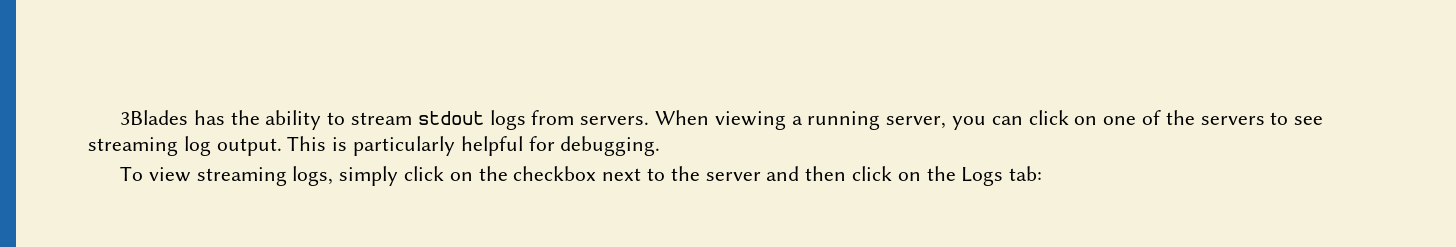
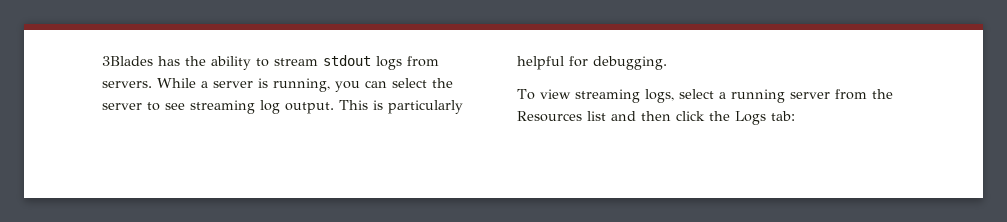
[654,110,1265,130] When viewing a running server, you can click on one of the servers -> [157,78,453,92] [102,103,142,110] While a server is running, you can select the server
[339,166,761,186] simply click on the checkbox next to the server -> [678,89,893,103] [517,111,606,122] select a running server from the Resources list
[897,172,921,181] on -> (705, 116) none

